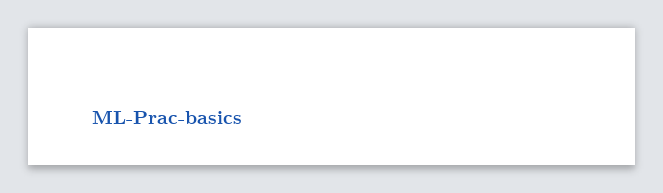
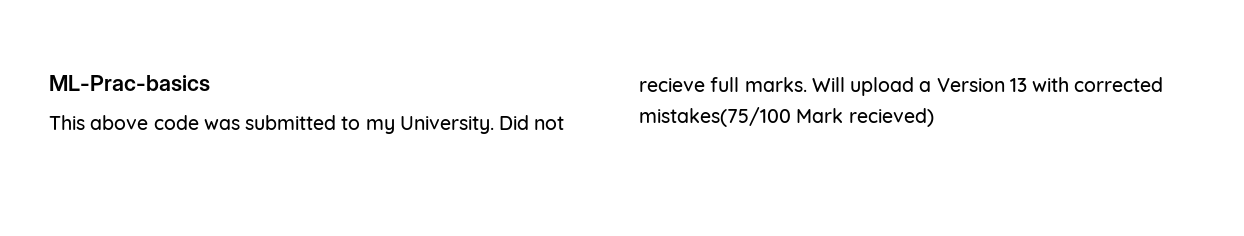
(242, 117) none -> [49,115,565,134] [639,77,1164,96] [639,107,934,127] // This above code was submitted to my University. Did not recieve full marks. Will upload a Version 13 with corrected mistakes(75/100 Mark recieved)

